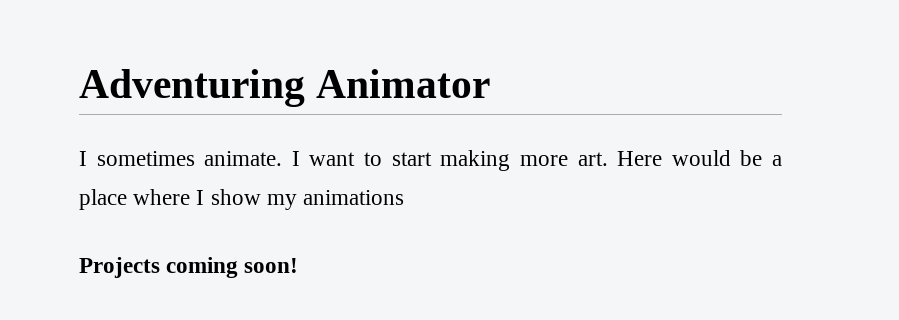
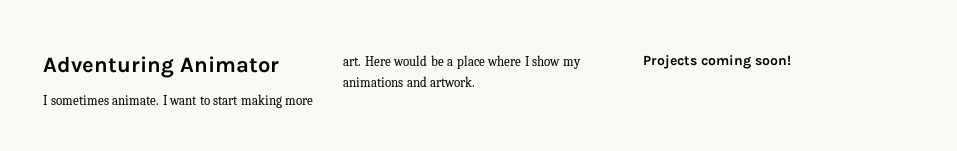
(405, 197) none -> [406,76,476,87] and artwork.

